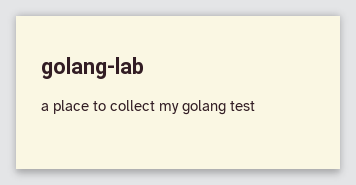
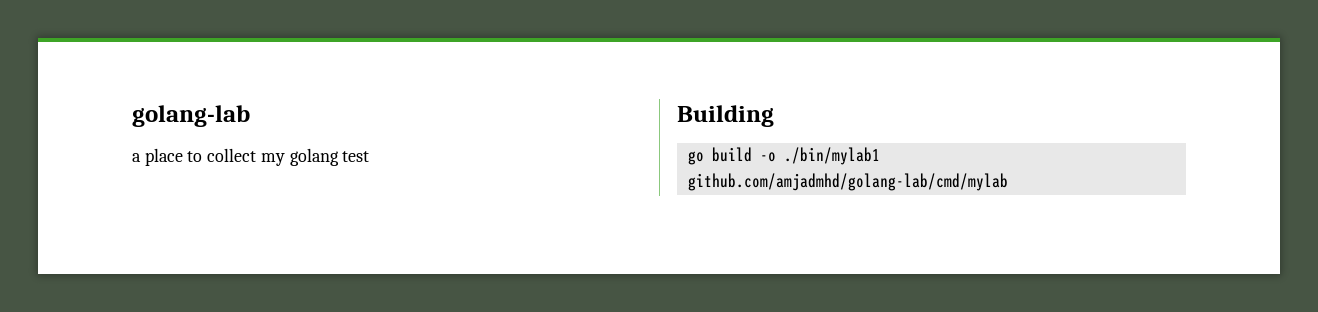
(255, 106) none -> [677,105,774,127] [687,147,880,165] [687,173,1008,191] // Building // go build -o ./bin/mylab1 github.com/amjadmhd/golang-lab/cmd/mylab

